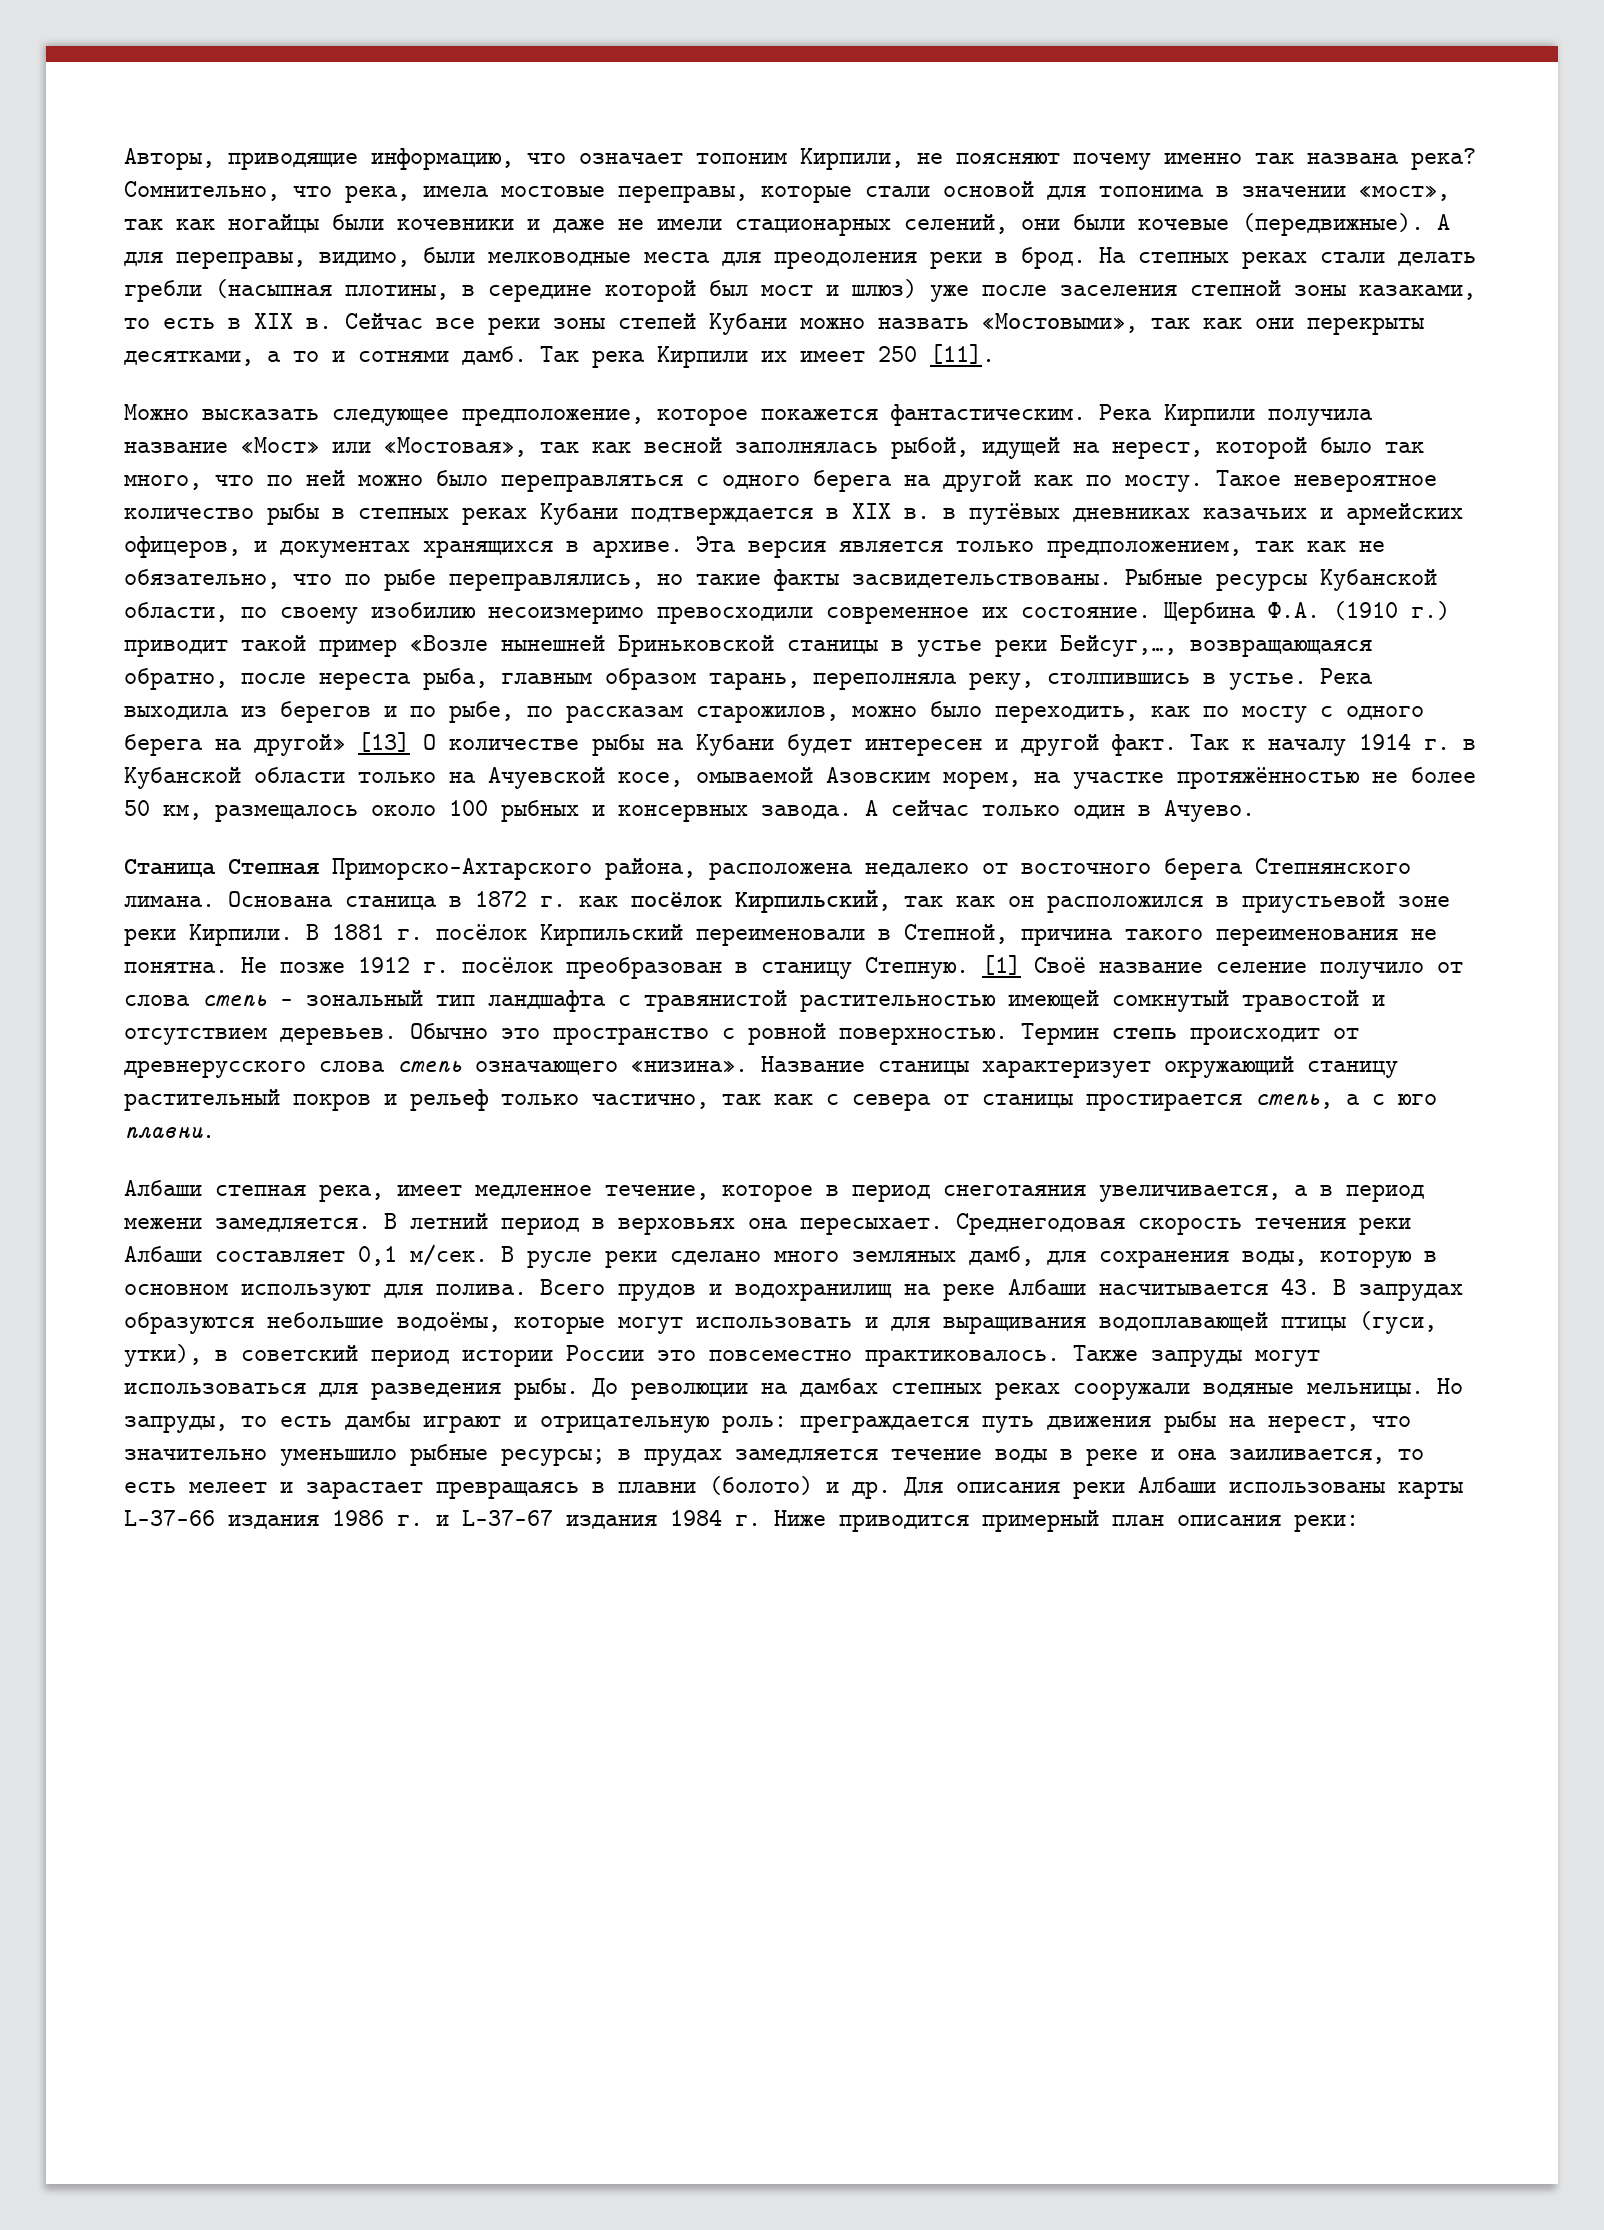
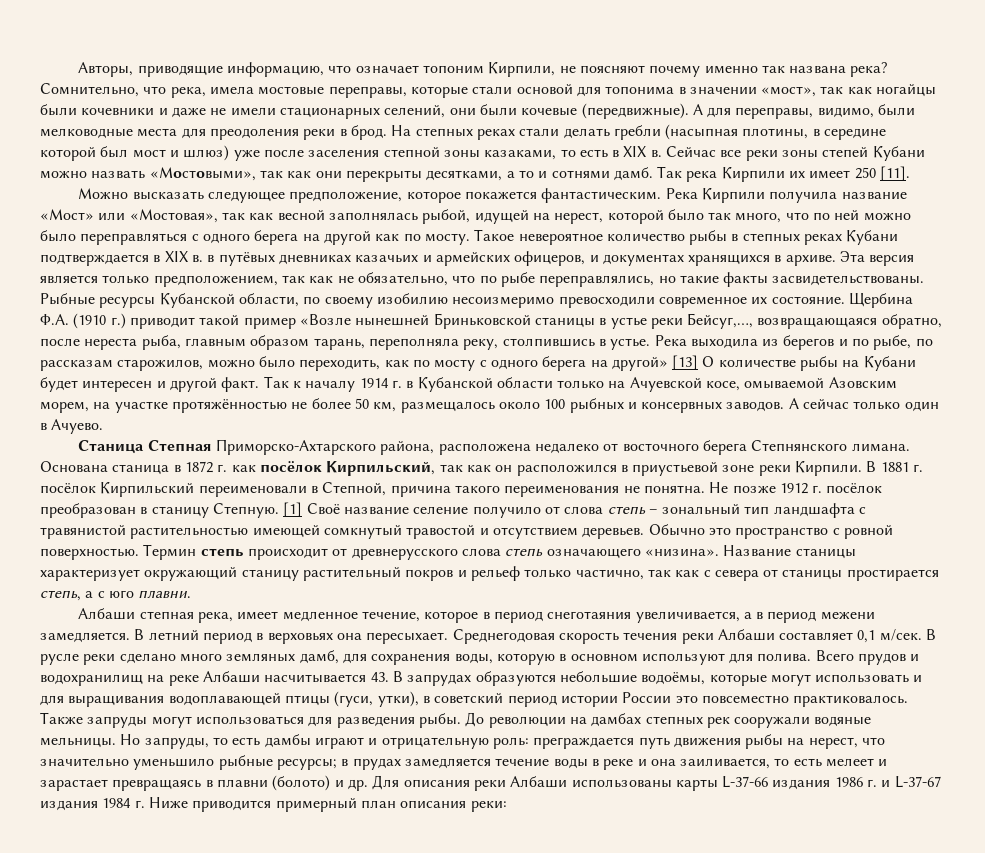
[761,804,852,819] завода. -> [726,401,785,412] заводов.
[995,1382,1060,1400] реках -> [706,717,730,728] рек

